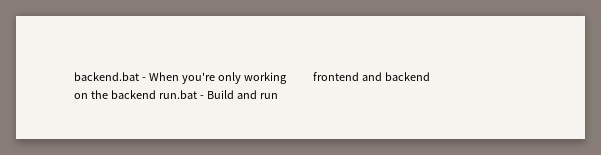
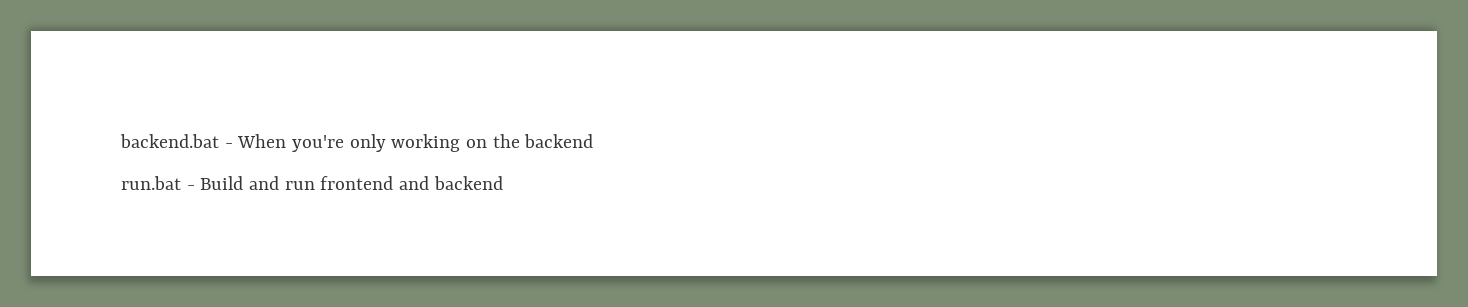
(156, 94) none -> (594, 141) //

